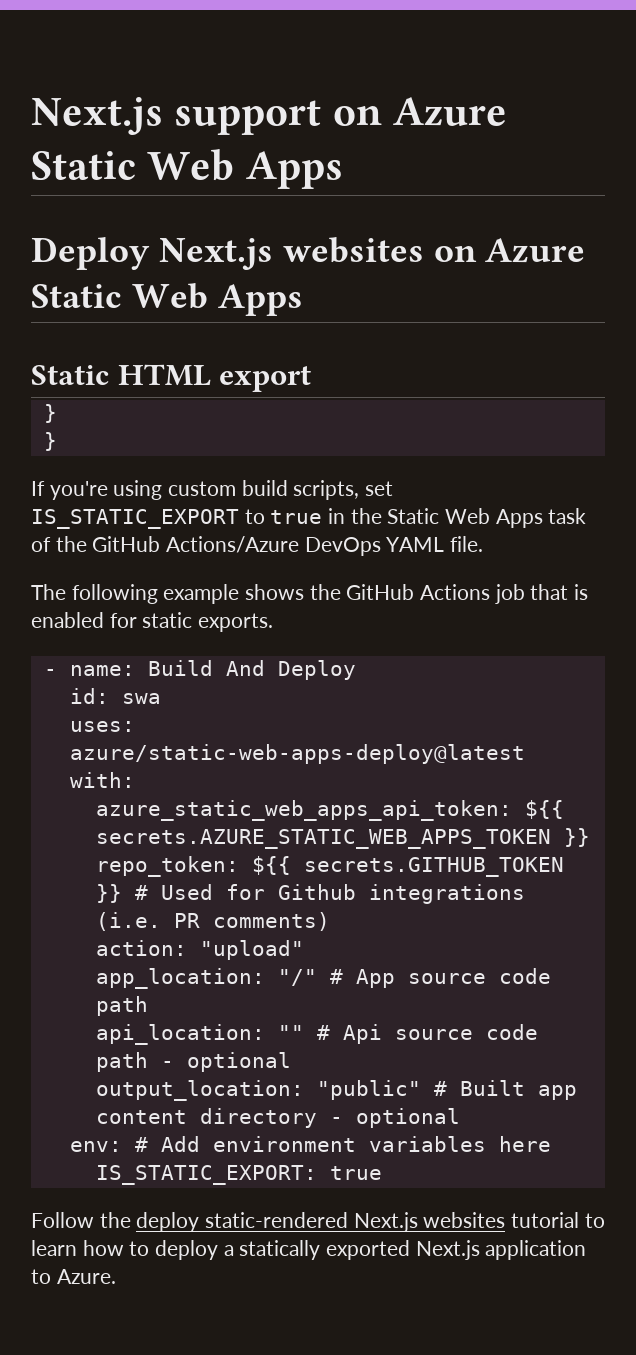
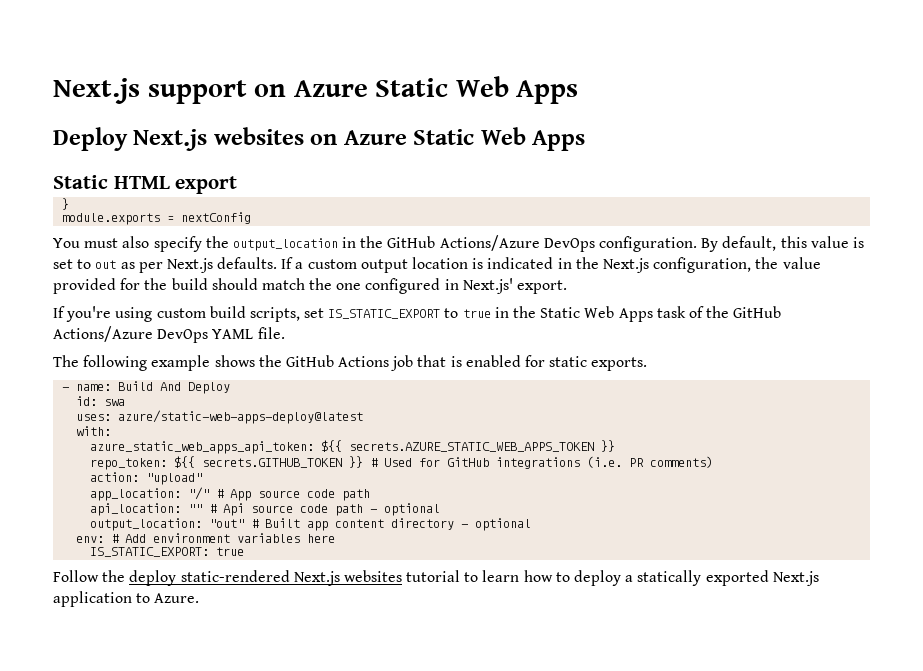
[43,432,57,451] } -> [62,212,252,225] [53,235,864,252] [53,257,821,273] [53,278,568,294] module.exports = nextConfig // You must also specify the output_location in the GitHub Actions/Azure DevOps configuration. By default, this value is set to out as per Next.js defaults. If a custom output location is indicated in the Next.js configuration, the value provided for the build should match the one configured in Next.js' export.
[277,884,356,900] Github -> [447,457,490,467] GitHub
[316,1080,421,1100] "public" -> [209,519,245,528] "out"

